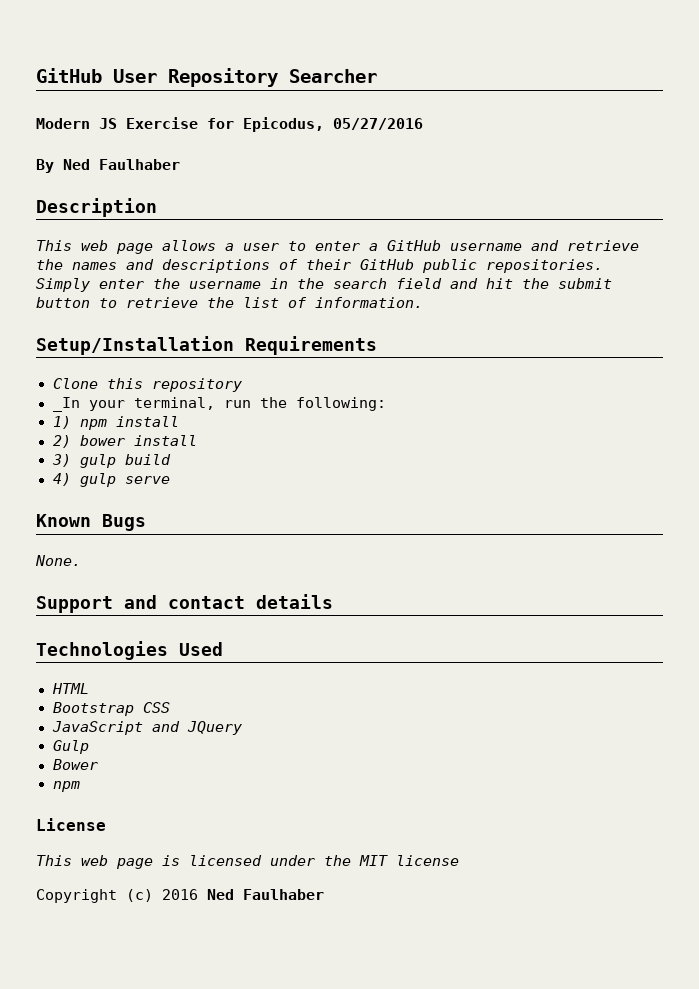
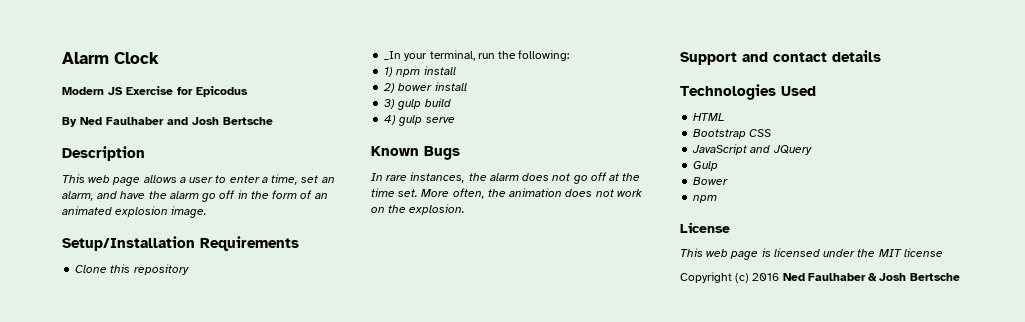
[36,68,377,87] GitHub User Repository Searcher -> [62,52,159,64] Alarm Clock
[243,117,423,132] Epicodus, 05/27/2016 -> [196,86,248,97] Epicodus
(180, 164) none -> [167,117,273,125] and Josh Bertsche
[387,240,639,251] [36,259,603,273] [36,278,612,292] [36,297,423,308] GitHub username and retrieve the names and descriptions of their GitHub public repositories. Simply enter the username in the search field and hit the submit button to retrieve the list of information. -> [271,174,335,185] [62,190,328,202] [62,206,208,218] time, set an alarm, and have the alarm go off in the form of an animated explosion image.
[35,555,81,566] None. -> [371,172,641,184] [371,188,642,199] [371,204,466,215] In rare instances, the alarm does not go off at the time set. More often, the animation does not work on the explosion.
(324, 894) none -> [868,272,960,281] & Josh Bertsche

